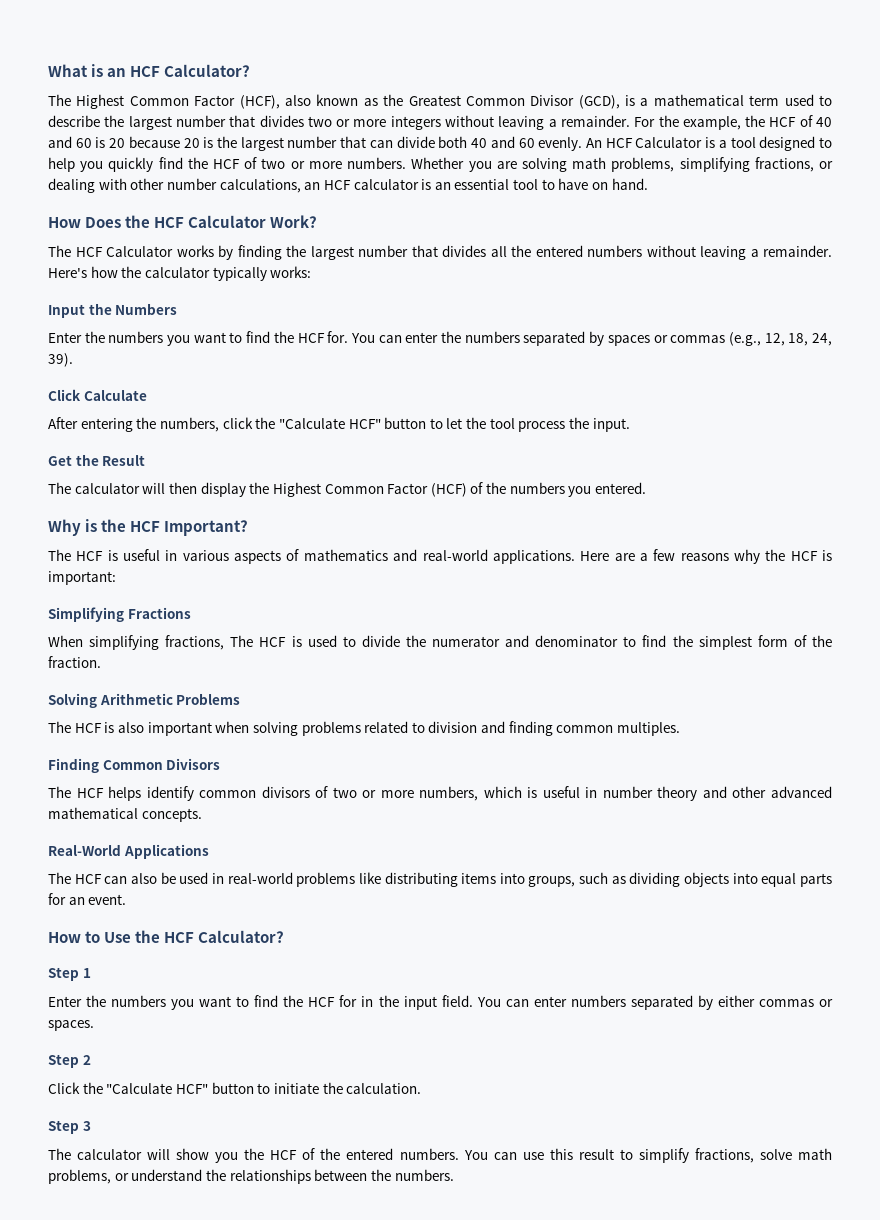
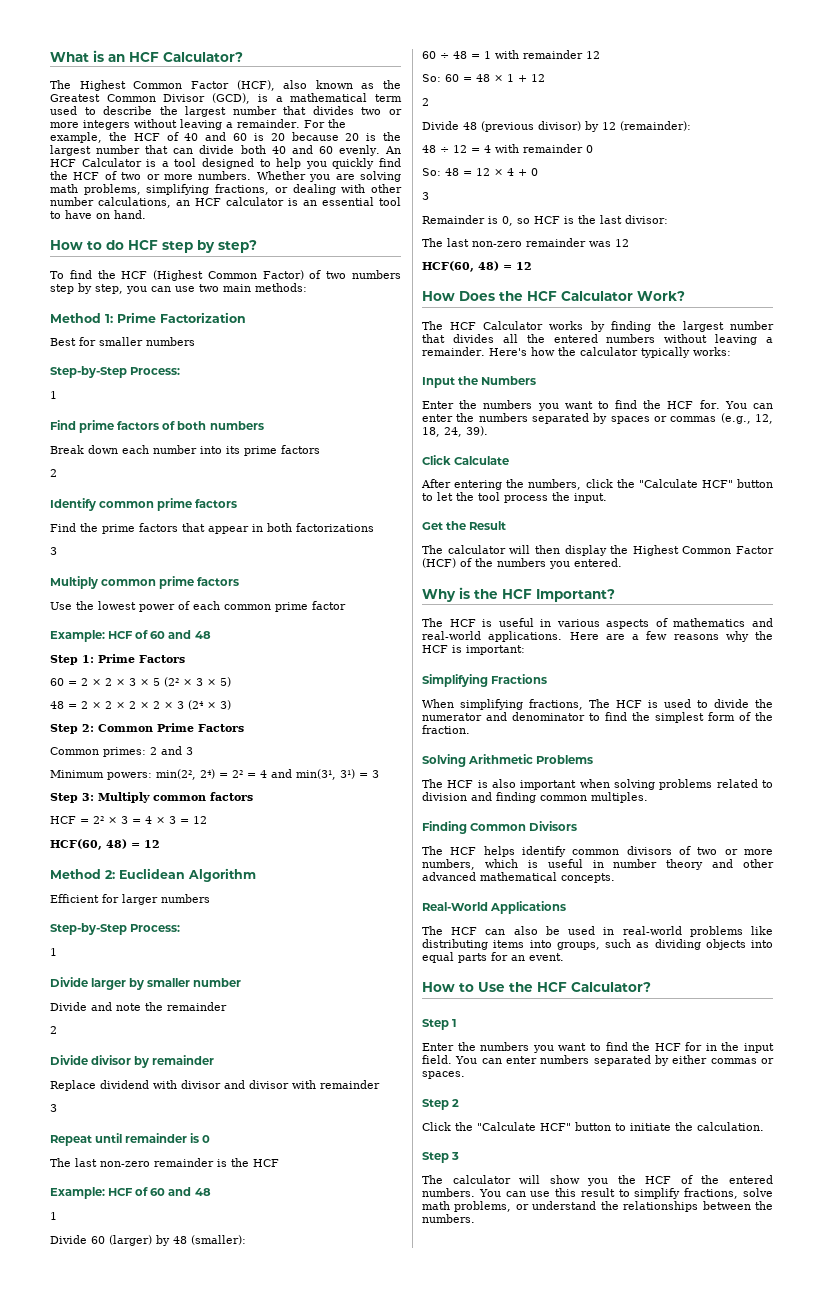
(648, 184) none -> [50,240,257,253] [50,270,401,281] [50,283,307,294] [50,312,246,323] [50,337,195,346] [50,366,181,378] [50,391,57,399] [50,420,264,433] [50,445,320,456] [50,469,57,477] [50,498,238,511] [50,523,374,534] [50,547,57,555] [50,576,240,589] [50,601,346,612] [50,630,211,642] [50,654,185,665] [50,677,231,687] [50,700,231,710] [50,723,244,734] [50,746,193,757] [50,769,379,780] [50,792,253,803] [50,816,207,824] [50,839,160,850] [50,868,256,882] [50,894,210,905] [50,923,181,935] [50,948,57,956] [50,977,242,990] [50,1002,227,1011] [50,1026,57,1034] [50,1055,215,1068] [50,1080,380,1091] [50,1104,57,1112] [50,1133,211,1146] [50,1158,279,1167] [50,1187,211,1199] [50,1212,57,1220] [50,1235,246,1246] [422,50,600,59] [422,74,545,82] [422,98,429,106] [422,121,691,132] [422,144,593,153] [422,168,538,176] [422,192,429,200] [422,215,668,226] [422,238,629,247] [422,261,532,272] // How to do HCF step by step? // To find the HCF (Highest Common Factor) of two numbers step by step, you can use two main methods: // Method 1: Prime Factorization // Best for smaller numbers // Step-by-Step Process: // 1 // Find prime factors of both numbers // Break down each number into its prime factors // 2 // Identify common prime factors // Find the prime factors that appear in both factorizations // 3 // Multiply common prime factors // Use the lowest power of each common prime factor // Example: HCF of 60 and 48 // Step 1: Prime Factors // 60 = 2 × 2 × 3 × 5 (2² × 3 × 5) // 48 = 2 × 2 × 2 × 2 × 3 (2⁴ × 3) // Step 2: Common Prime Factors // Common primes: 2 and 3 // Minimum powers: min(2², 2⁴) = 2² = 4 and min(3¹, 3¹) = 3 // Step 3: Multiply common factors // HCF = 2² × 3 = 4 × 3 = 12 // HCF(60, 48) = 12 // Method 2: Euclidean Algorithm // Efficient for larger numbers // Step-by-Step Process: // 1 // Divide larger by smaller number // Divide and note the remainder // 2 // Divide divisor by remainder // Replace dividend with divisor and divisor with remainder // 3 // Repeat until remainder is 0 // The last non-zero remainder is the HCF // Example: HCF of 60 and 48 // 1 // Divide 60 (larger) by 48 (smaller): // 60 ÷ 48 = 1 with remainder 12 // So: 60 = 48 × 1 + 12 // 2 // Divide 48 (previous divisor) by 12 (remainder): // 48 ÷ 12 = 4 with remainder 0 // So: 48 = 12 × 4 + 0 // 3 // Remainder is 0, so HCF is the last divisor: // The last non-zero remainder was 12 // HCF(60, 48) = 12

